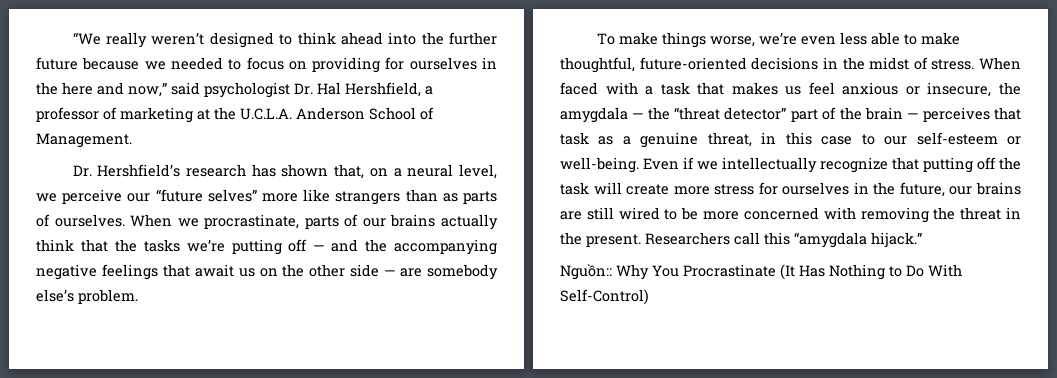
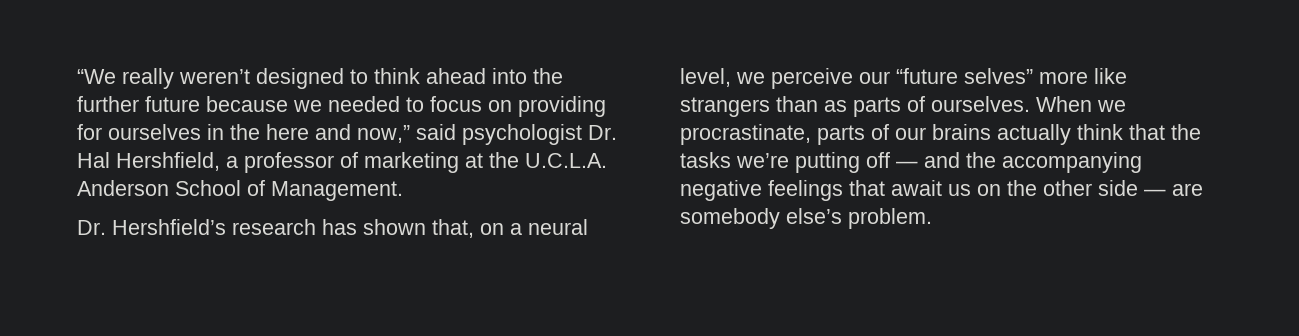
[596,32,960,48] [560,57,1021,73] [560,82,1021,97] [560,107,1021,123] [560,132,1021,148] [560,157,1021,173] [560,182,1021,197] [560,207,1021,223] [560,232,922,248] [560,264,962,280] [560,289,649,305] // To make things worse, we’re even less able to make thoughtful, future-oriented decisions in the midst of stress. When faced with a task that makes us feel anxious or insecure, the amygdala — the “threat detector” part of the brain — perceives that task as a genuine threat, in this case to our self-esteem or well-being. Even if we intellectually recognize that putting off the task will create more stress for ourselves in the future, our brains are still wired to be more concerned with removing the threat in the present. Researchers call this “amygdala hijack.” // Nguồn:: Why You Procrastinate (It Has Nothing to Do With Self-Control) -> (932, 218) none

